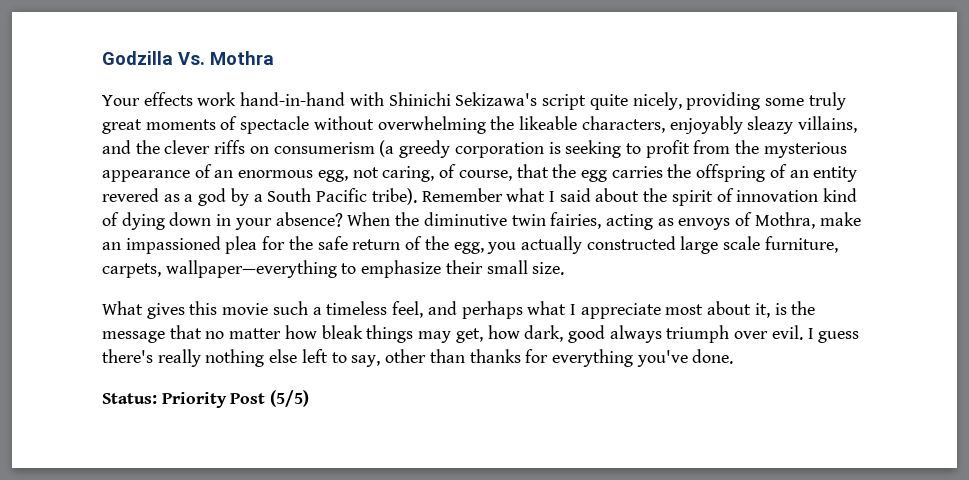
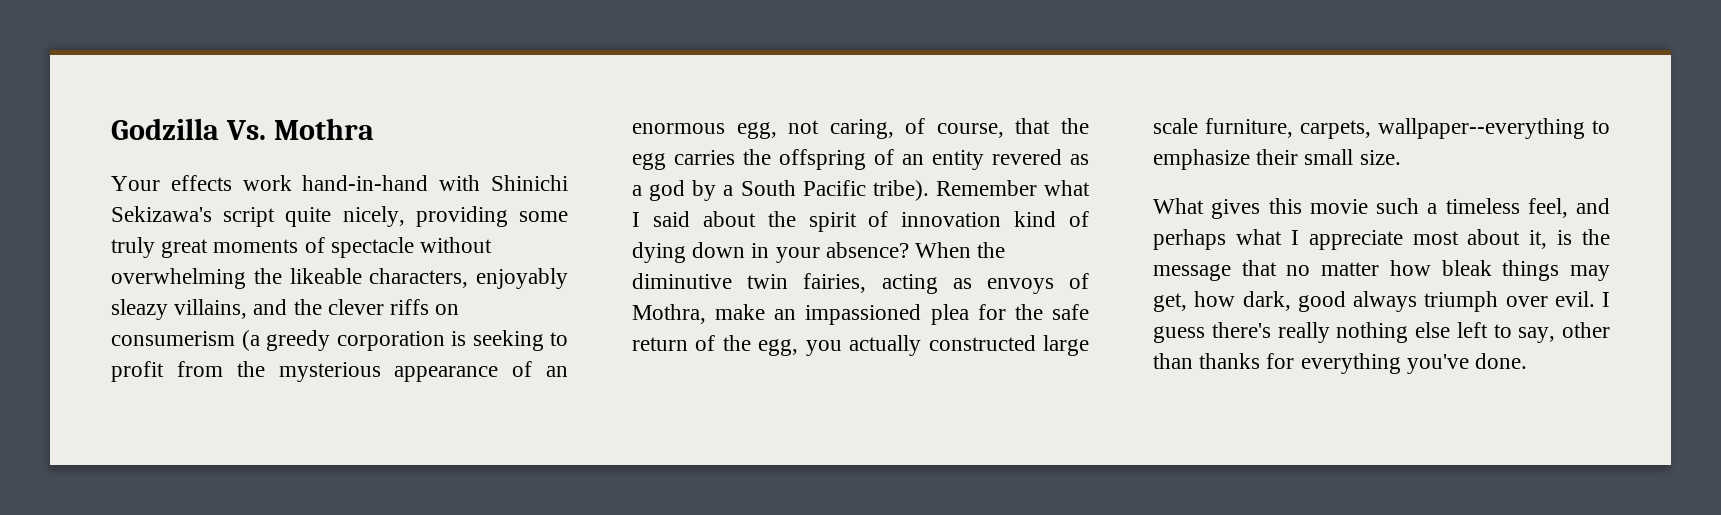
[165,260,337,278] wallpaper—everything -> [1378,118,1585,139] wallpaper--everything
[102,390,310,408] // Status: Priority Post (5/5) -> (1528, 361) none

